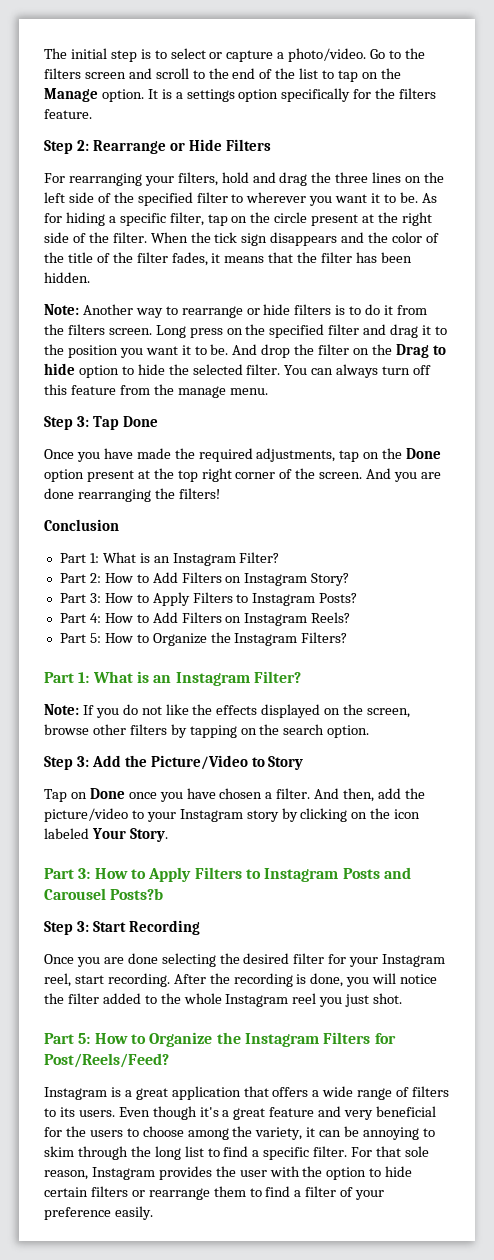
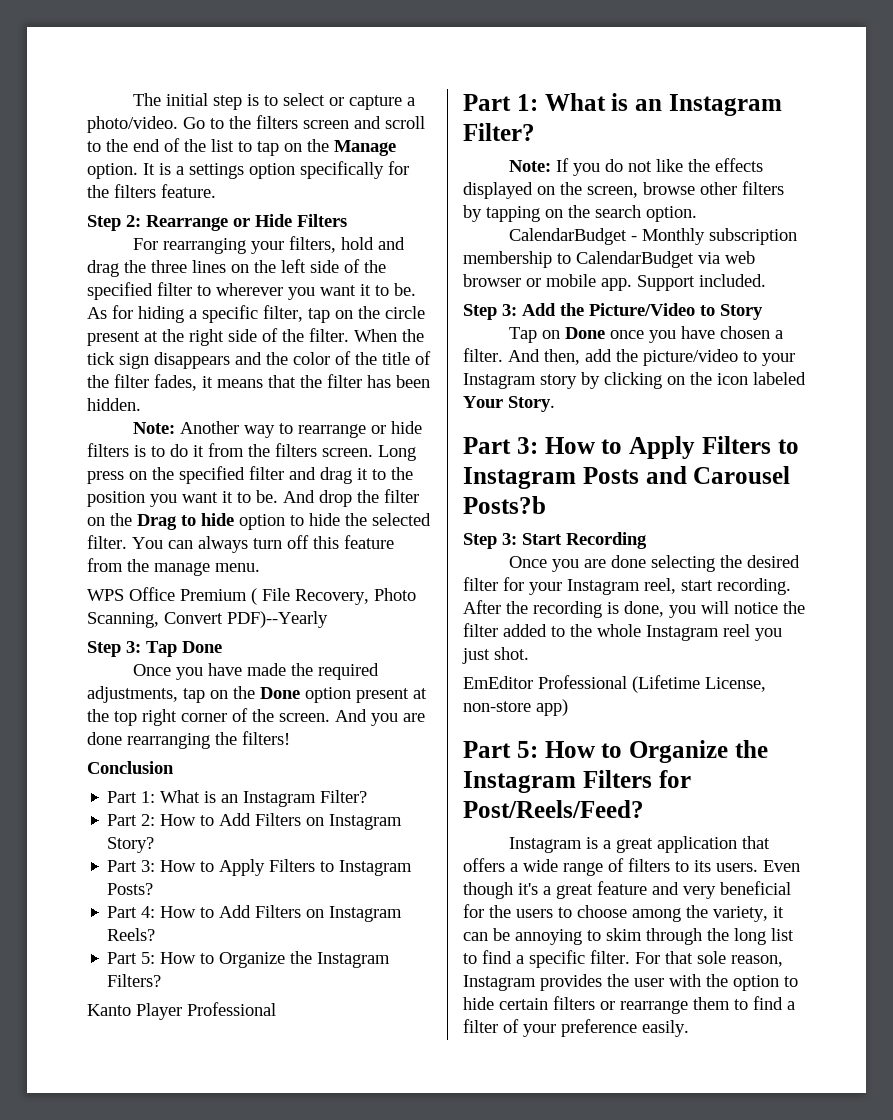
(268, 391) none -> [87,587,416,605] [87,611,328,628] // WPS Office Premium ( File Recovery, Photo Scanning, Convert PDF)--Yearly
(348, 637) none -> [87,1002,276,1020] // Kanto Player Professional
(370, 731) none -> [508,228,797,245] [463,251,755,268] [463,274,766,291] // CalendarBudget - Monthly subscription membership to CalendarBudget via web browser or mobile app. Support included.
(403, 998) none -> [463,675,766,693] [463,699,568,716] // EmEditor Professional (Lifetime License, non-store app)

